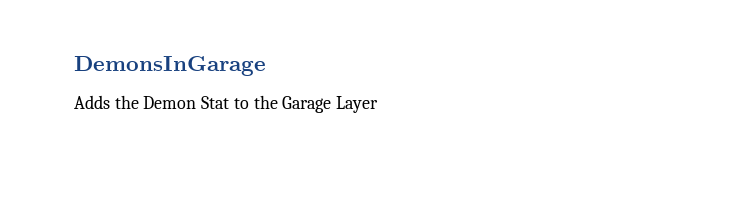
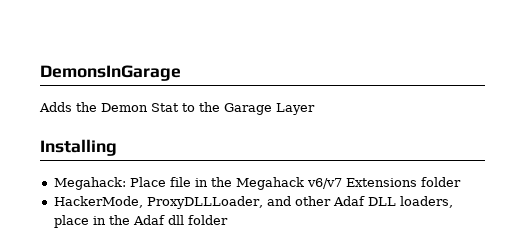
(379, 104) none -> [40,139,117,156] [53,177,461,190] [53,196,453,209] [53,215,228,228] // Installing // Megahack: Place file in the Megahack v6/v7 Extensions folder // HackerMode, ProxyDLLLoader, and other Adaf DLL loaders, place in the Adaf dll folder

